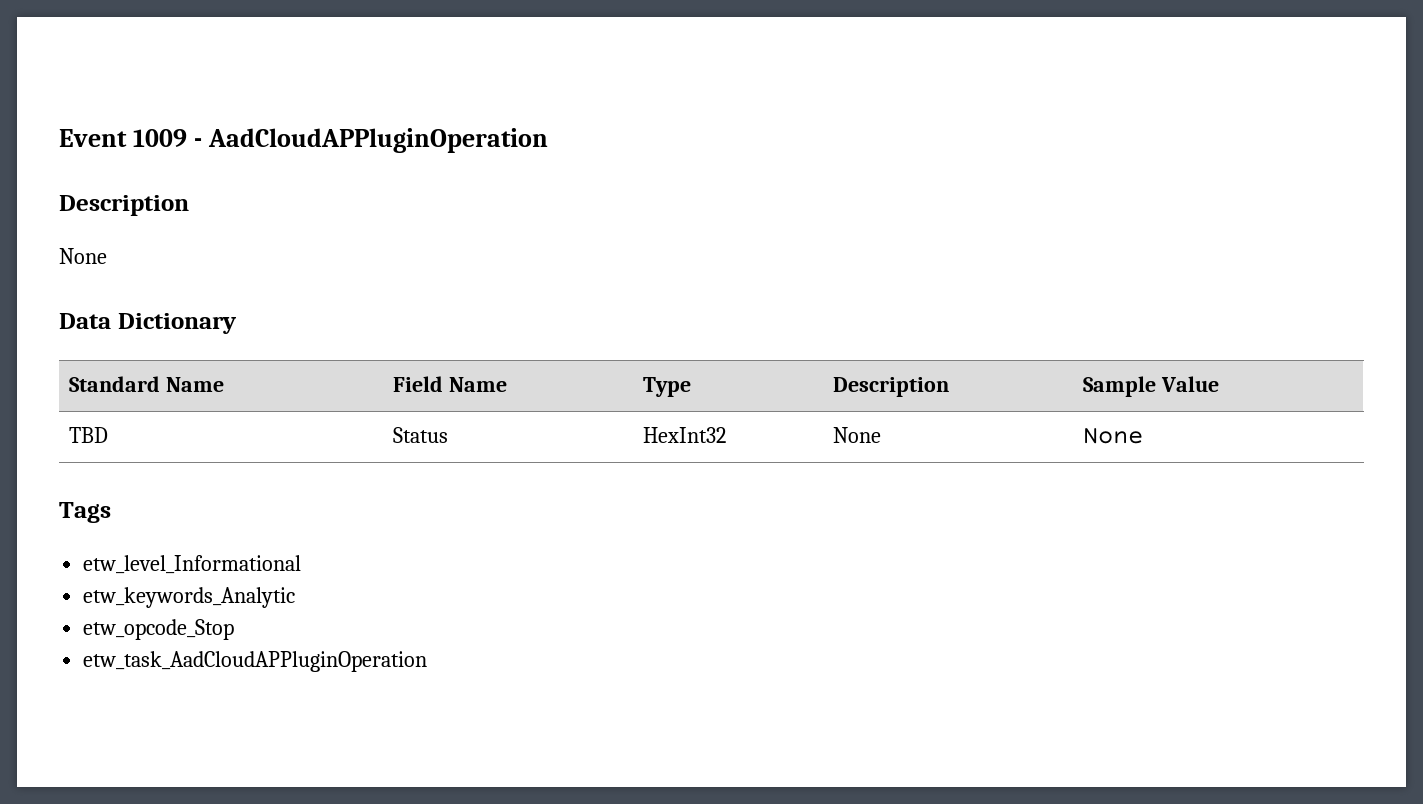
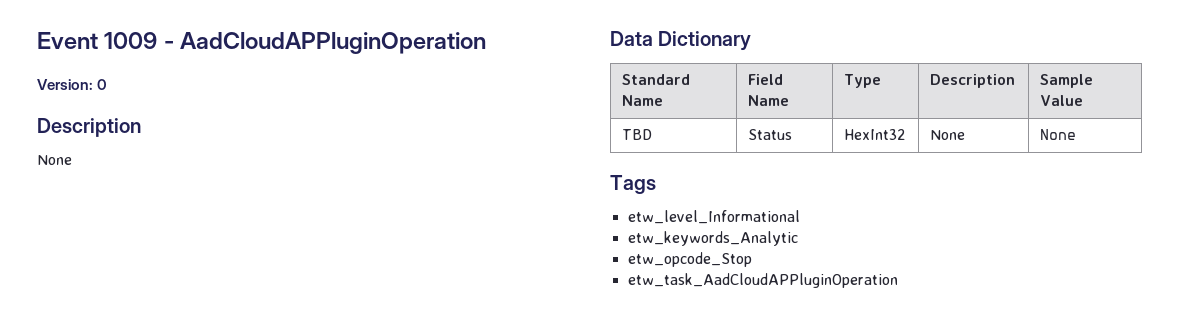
(548, 140) none -> [37,79,108,90] // Version: 0

